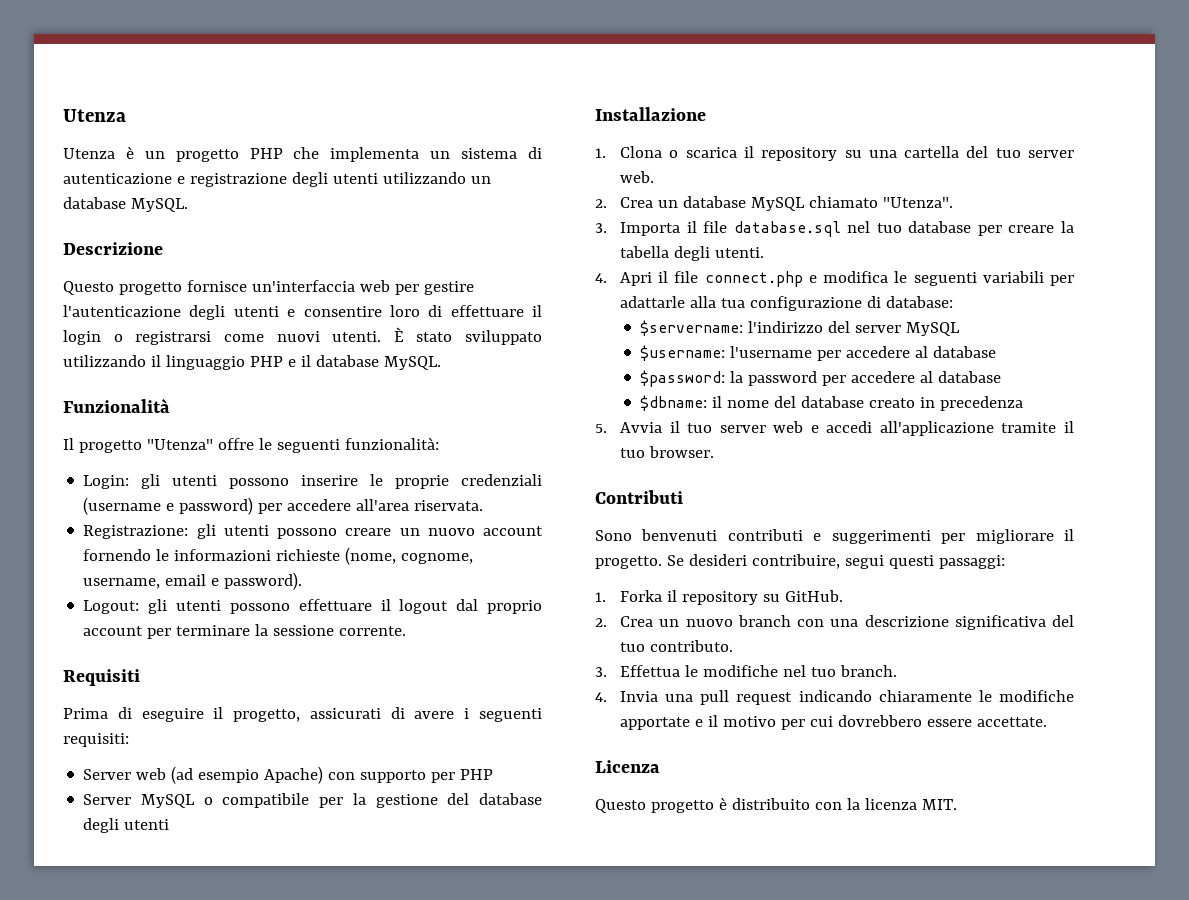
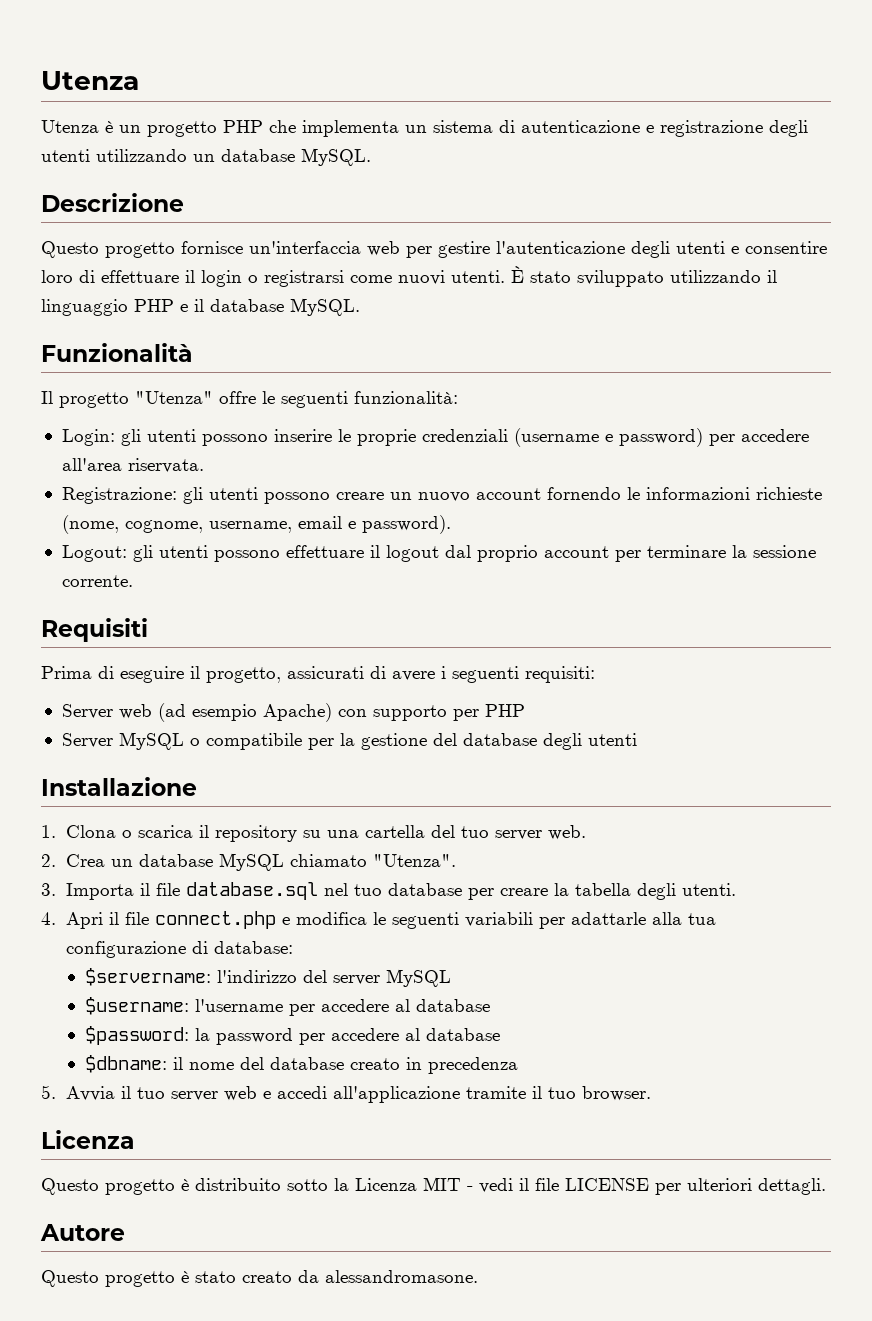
[595,490,683,504] [595,529,1074,544] [595,554,1005,569] [595,590,843,605] [595,615,1074,630] [619,640,733,652] [595,665,897,677] [595,690,1074,705] [619,715,1047,730] // Contributi // Sono benvenuti contributi e suggerimenti per migliorare il progetto. Se desideri contribuire, segui questi passaggi: // 1. Forka il repository su GitHub. // 2. Crea un nuovo branch con una descrizione significativa del tuo contributo. // 3. Effettua le modifiche nel tuo branch. // 4. Invia una pull request indicando chiaramente le modifiche apportate e il motivo per cui dovrebbero essere accettate. -> (651, 1093) none
[814,798,957,810] con la licenza MIT. -> [287,1177,826,1195] [40,1224,125,1241] [41,1270,478,1287] sotto la Licenza MIT - vedi il file LICENSE per ulteriori dettagli. // Autore // Questo progetto è stato creato da alessandromasone.

